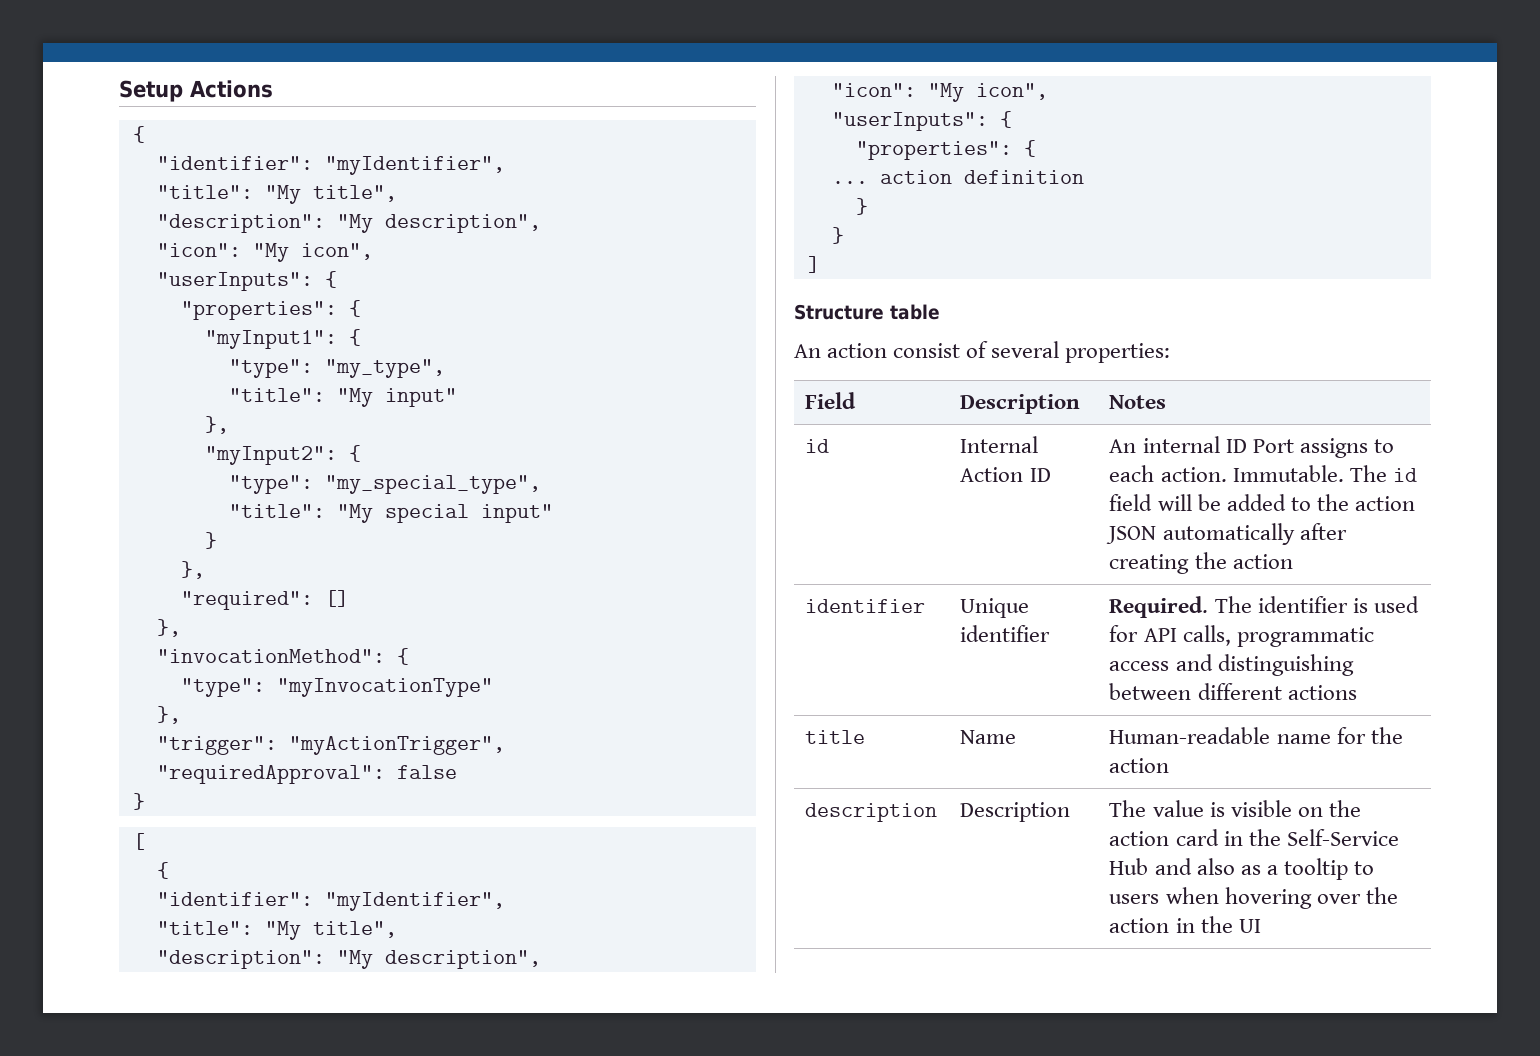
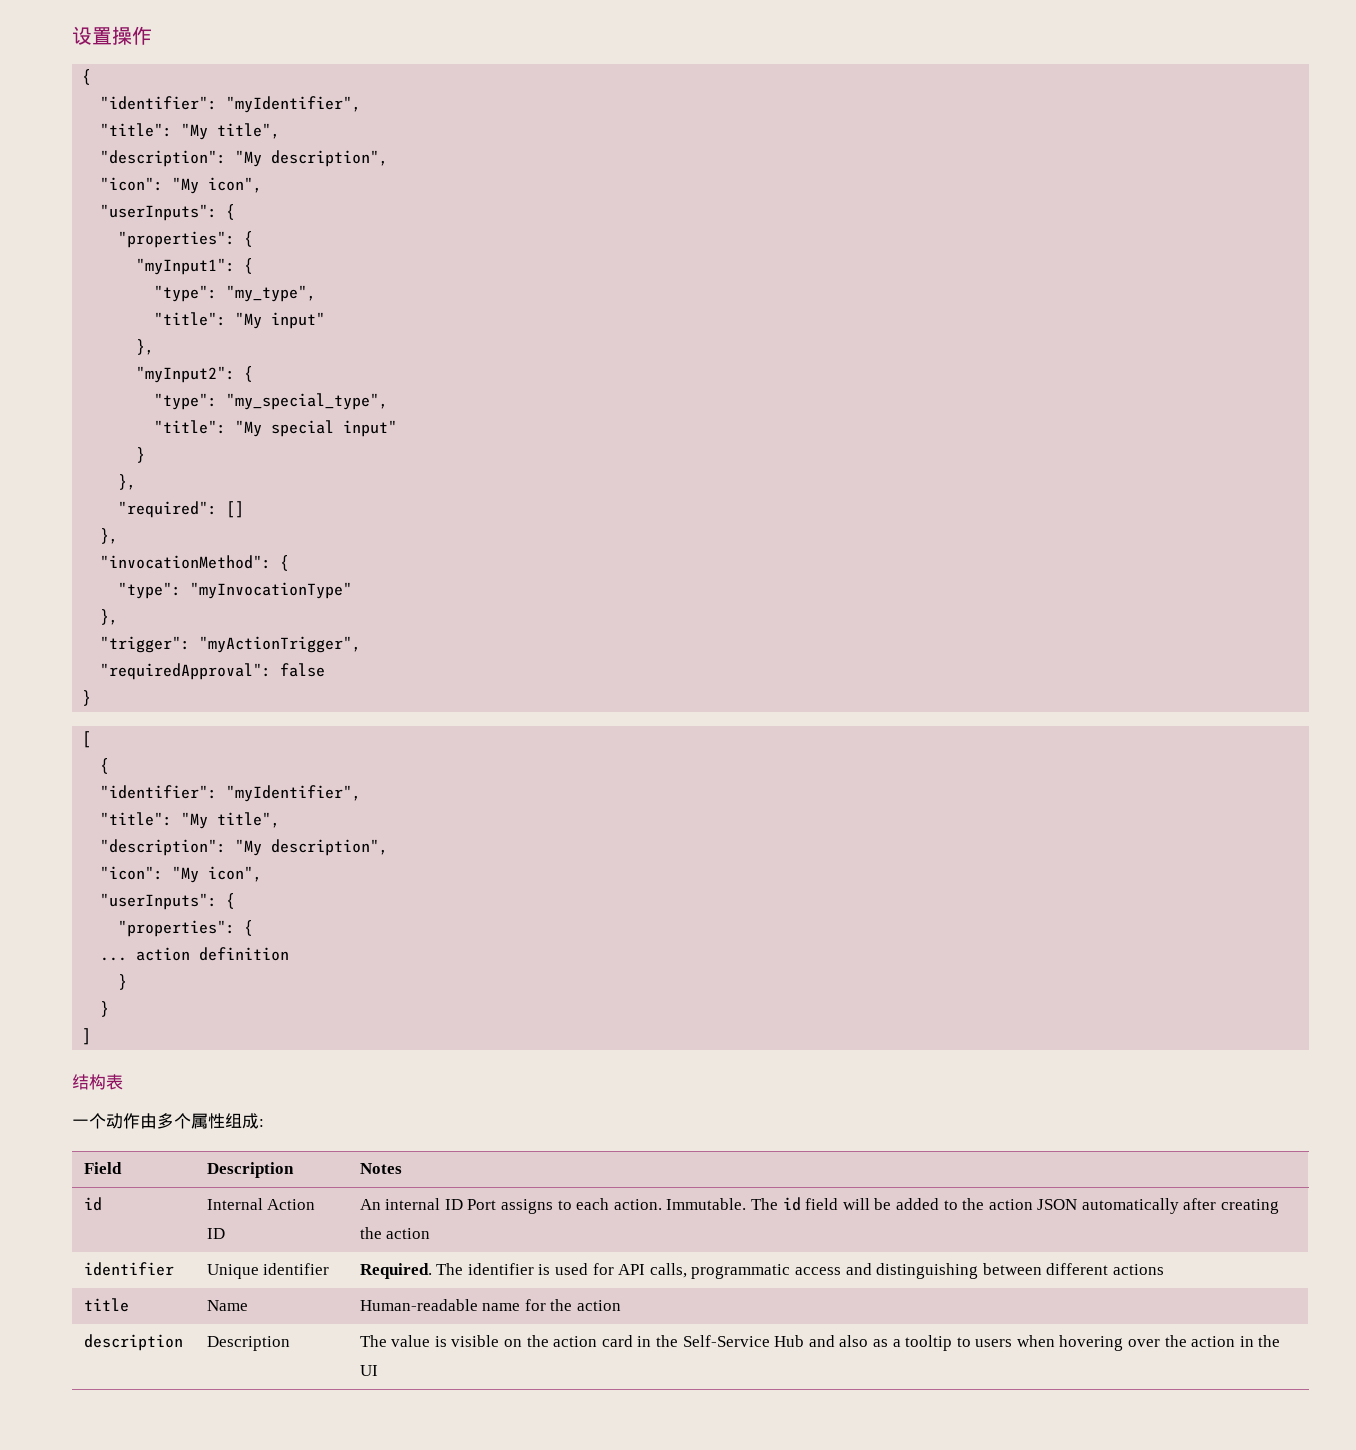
[119,80,273,102] Setup Actions -> [72,26,152,45] 设置操作
[794,304,940,320] [794,341,1171,363] Structure table // An action consist of several properties: -> [72,1074,123,1090] [72,1113,264,1129] 结构表 // 一个动作由多个属性组成:

